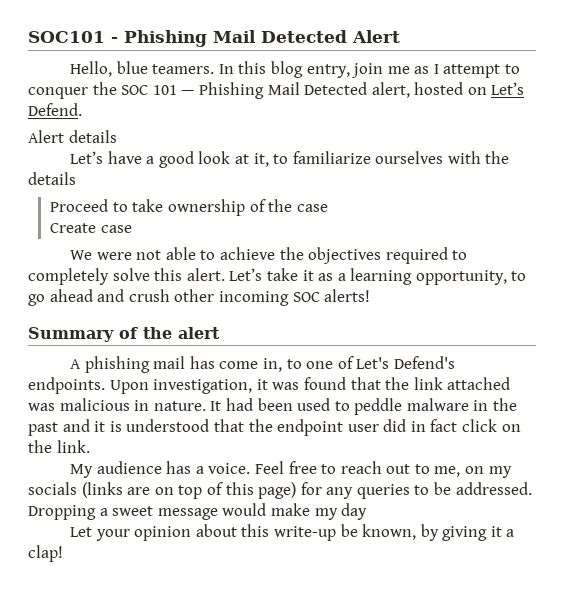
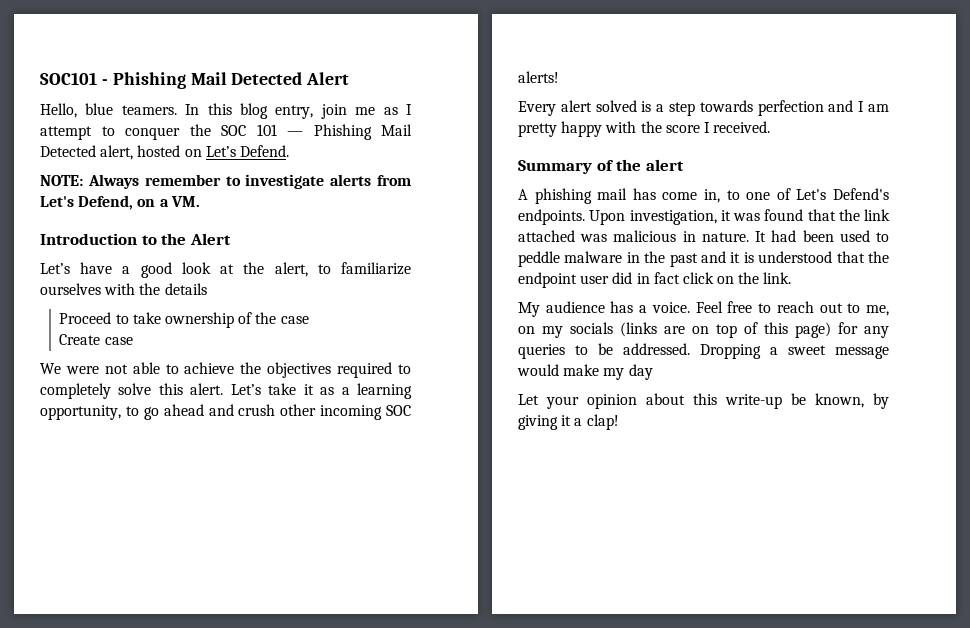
[28,130,117,143] Alert details -> [40,174,411,189] [40,195,200,210] [40,233,231,245] NOTE: Always remember to investigate alerts from Let's Defend, on a VM. // Introduction to the Alert
[253,153,269,167] it, -> [243,262,308,277] the alert,
(371, 295) none -> [518,100,889,116] [518,121,771,137] // Every alert solved is a step towards perfection and I am pretty happy with the score I received.

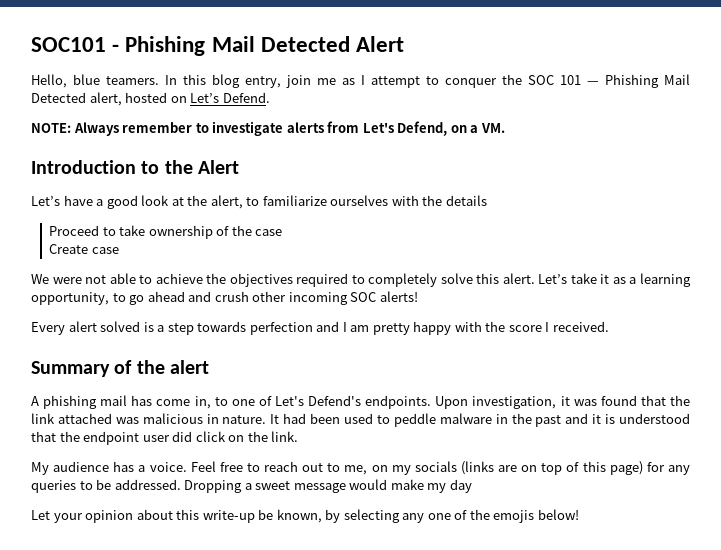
[636,272,680,284] in fact -> (193, 436) none
[518,414,619,430] giving it a clap! -> [343,509,579,523] selecting any one of the emojis below!

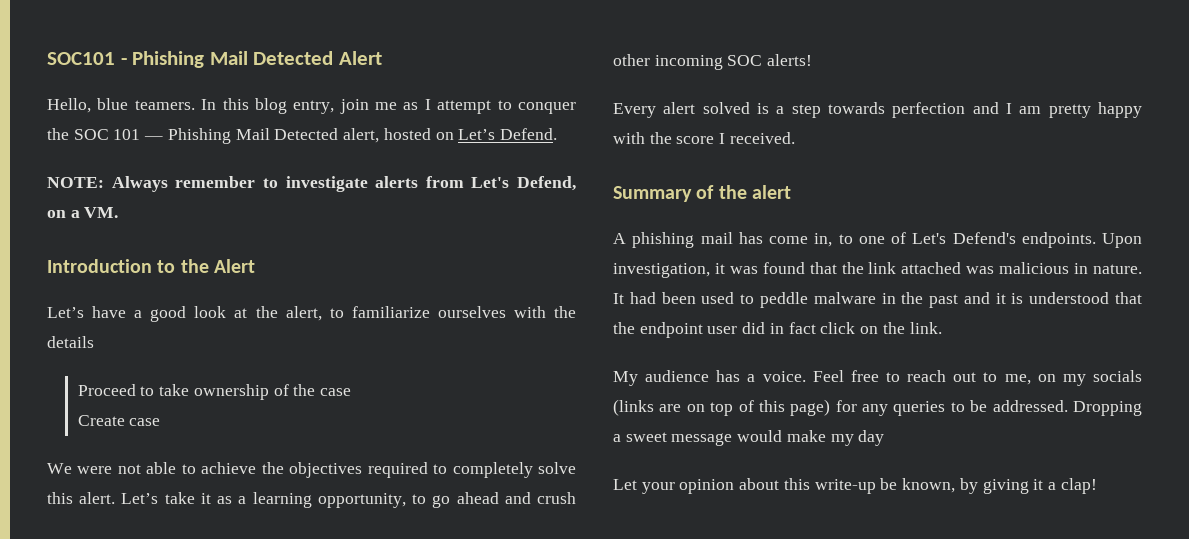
(193, 436) none -> [769,322,816,334] in fact
[343,509,579,523] selecting any one of the emojis below! -> [982,478,1097,494] giving it a clap!

